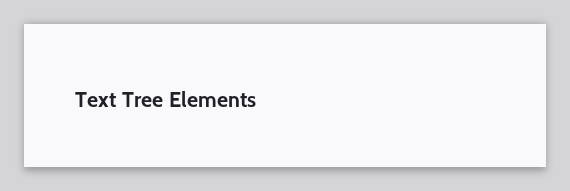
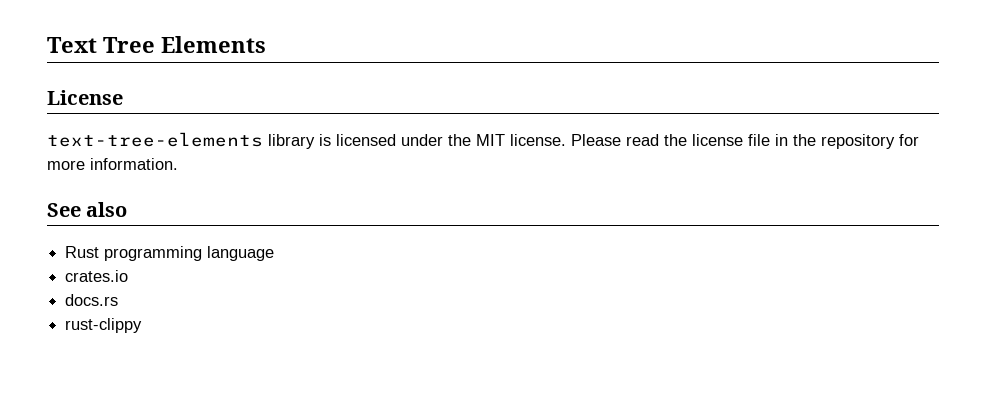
(256, 99) none -> [47,90,123,105] [47,132,919,149] [47,158,178,170] [47,202,128,217] [65,246,275,261] [65,270,129,282] [65,294,119,306] [65,318,143,333] // License // text-tree-elements library is licensed under the MIT license. Please read the license file in the repository for more information. // See also // Rust programming language // crates.io // docs.rs // rust-clippy

